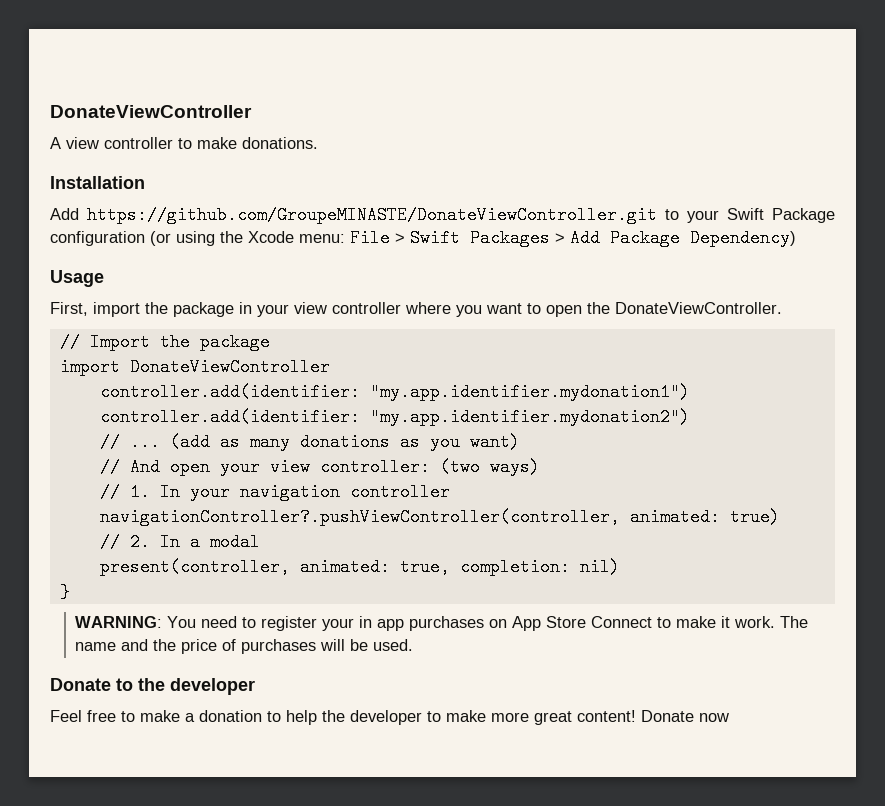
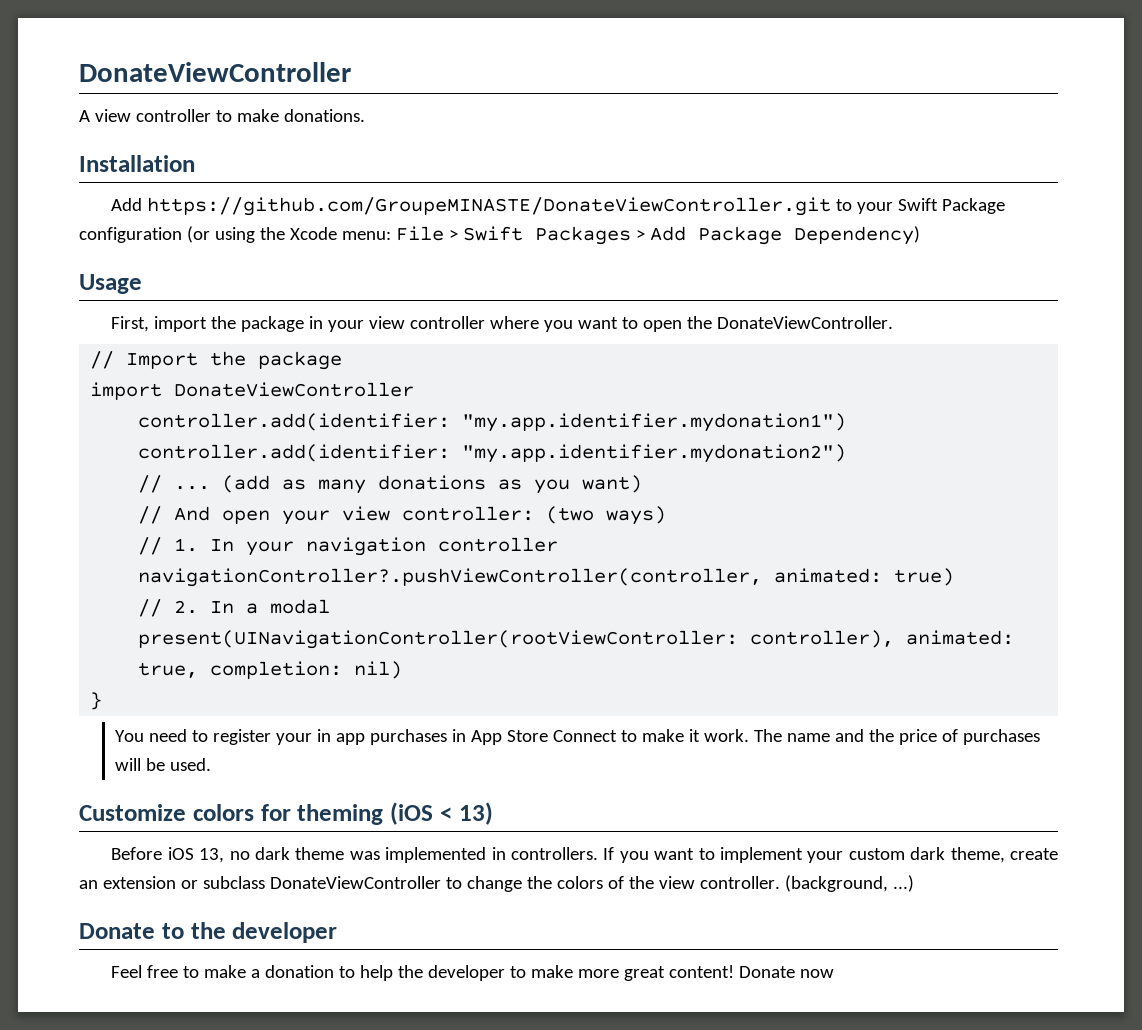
[99,558,290,576] present(controller, -> [138,630,895,649] present(UINavigationController(rootViewController: controller),
[75,616,163,628] WARNING: -> (103, 701) none
[489,619,508,628] on -> [452,729,467,742] in
(414, 645) none -> [79,802,493,825] [111,847,1058,863] [79,875,914,892] // Customize colors for theming (iOS < 13) // Before iOS 13, no dark theme was implemented in controllers. If you want to implement your custom dark theme, create an extension or subclass DonateViewController to change the colors of the view controller. (background, ...)

